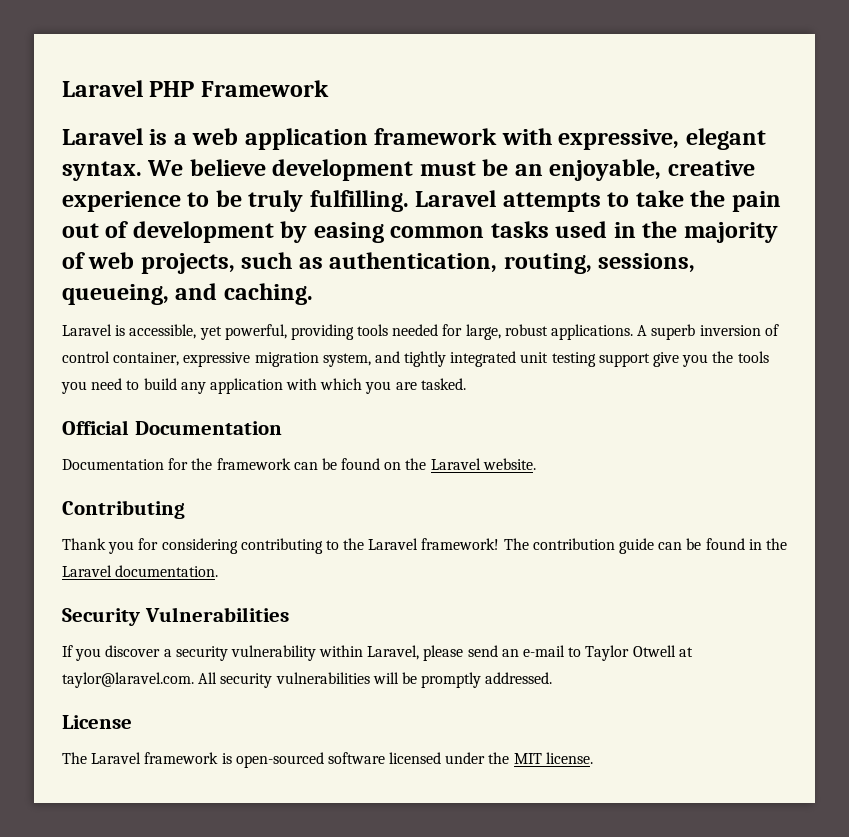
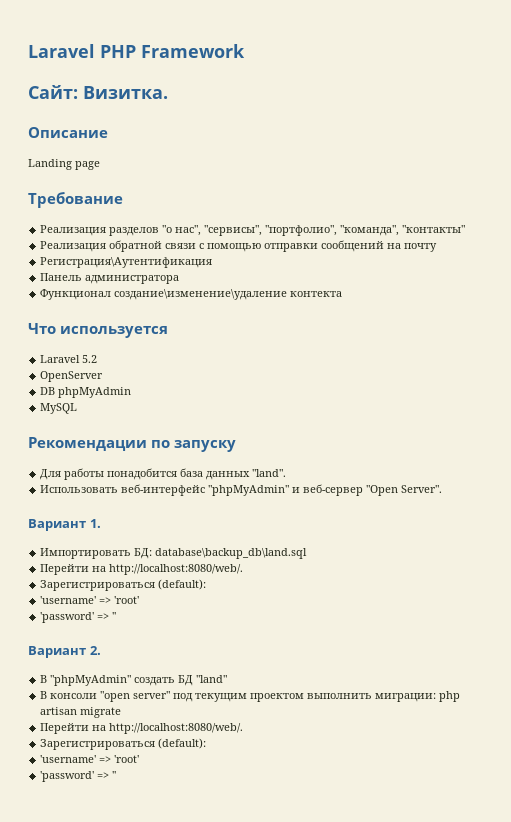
[62,128,766,150] [62,159,755,181] [62,190,781,212] [62,221,778,243] [62,252,696,274] [62,283,313,305] [62,324,779,340] [62,351,769,367] [61,378,466,394] [62,420,282,435] [62,458,536,470] [62,500,185,519] [62,538,787,554] [62,565,219,577] [62,607,289,626] [62,645,693,661] [62,672,553,688] [62,715,132,729] [62,752,593,768] Laravel is a web application framework with expressive, elegant syntax. We believe development must be an enjoyable, creative experience to be truly fulfilling. Laravel attempts to take the pain out of development by easing common tasks used in the majority of web projects, such as authentication, routing, sessions, queueing, and caching. // Laravel is accessible, yet powerful, providing tools needed for large, robust applications. A superb inversion of control container, expressive migration system, and tightly integrated unit testing support give you the tools you need to build any application with which you are tasked. // Official Documentation // Documentation for the framework can be found on the Laravel website. // Contributing // Thank you for considering contributing to the Laravel framework! The contribution guide can be found in the Laravel documentation. // Security Vulnerabilities // If you discover a security vulnerability within Laravel, please send an e-mail to Taylor Otwell at taylor@laravel.com. All security vulnerabilities will be promptly addressed. // License // The Laravel framework is open-sourced software licensed under the MIT license. -> [28,85,168,99] [28,127,108,138] [28,159,100,170] [28,192,123,208] [40,225,466,236] [40,240,438,252] [40,257,213,268] [40,273,180,284] [40,289,343,300] [28,323,169,338] [40,355,98,363] [40,371,104,382] [40,387,132,398] [40,403,78,414] [28,437,237,452] [40,468,287,480] [40,484,443,496] [28,519,101,531] [40,548,308,559] [40,564,244,575] [40,579,207,591] [40,596,140,604] [40,612,117,623] [28,646,101,658] [40,675,228,686] [40,691,461,702] [40,707,122,718] [40,723,244,734] [40,738,207,750] [40,755,140,763] [40,771,117,782] Сайт: Визитка. // Описание // Landing page // Требование // Реализация разделов "о нас", "сервисы", "портфолио", "команда", "контакты" // Реализация обратной связи с помощью отправки сообщений на почту // Регистрация\Аутентификация // Панель администратора // Функционал создание\изменение\удаление контекта // Что используется // Laravel 5.2 // OpenServer // DB phpMyAdmin // MySQL // Рекомендации по запуску // Для работы понадобится база данных "land". // Использовать веб-интерфейс "phpMyAdmin" и веб-сервер "Open Server". // Вариант 1. // Импортировать БД: database\backup_db\land.sql // Перейти на http://localhost:8080/web/. // Зарегистрироваться (default): // 'username' => 'root' // 'password' => '' // Вариант 2. // В "phpMyAdmin" создать БД "land" // В консоли "open server" под текущим проектом выполнить миграции: php artisan migrate // Перейти на http://localhost:8080/web/. // Зарегистрироваться (default): // 'username' => 'root' // 'password' => ''

